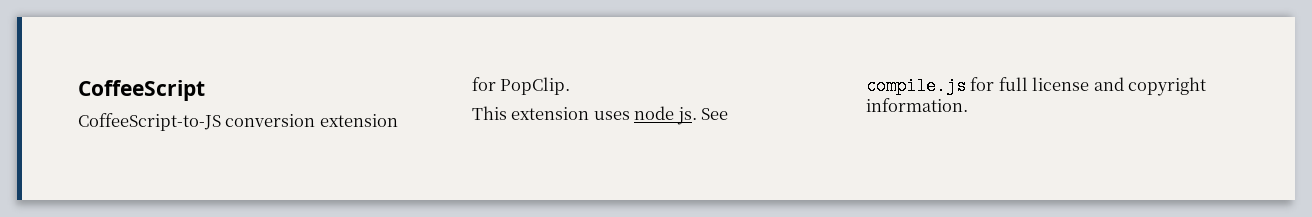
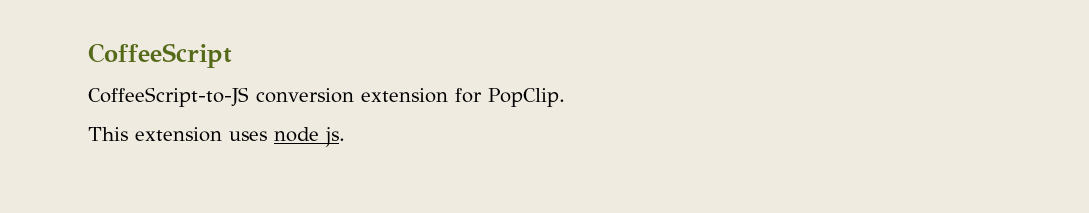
[701,108,729,120] [866,77,1207,96] [866,98,968,112] See compile.js for full license and copyright information. -> (345, 137) none

